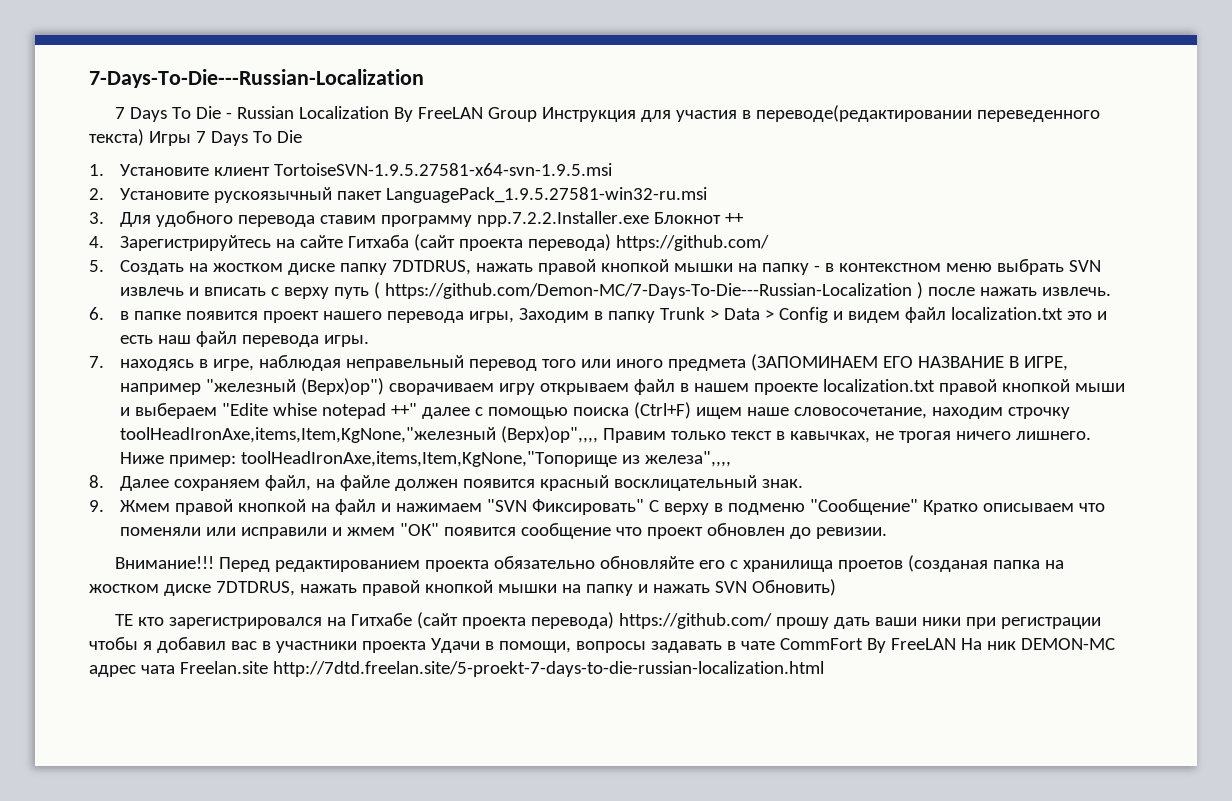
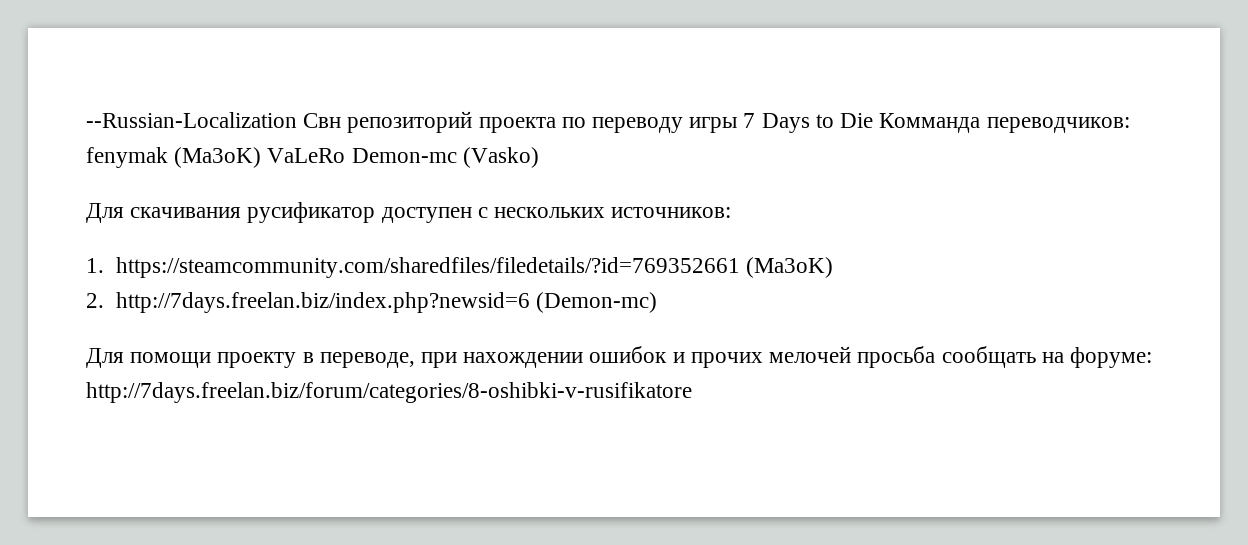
[89,69,424,88] [115,105,1101,122] [89,129,302,146] [89,163,613,176] [89,187,708,203] [89,211,745,227] [89,234,770,251] [89,259,1102,275] [120,282,1112,299] [89,307,1108,323] [120,331,370,347] [89,354,1069,371] [120,378,1126,395] [120,402,1071,419] [120,426,1092,443] [120,451,732,467] [89,475,804,491] [89,499,1106,515] [120,523,888,539] [115,555,1065,572] [89,579,836,596] [115,612,1102,629] [89,637,1115,653] [89,661,824,677] 7-Days-To-Die---Russian-Localization // 7 Days To Die - Russian Localization By FreeLAN Group Инструкция для участия в переводе(редактировании переведенного текста) Игры 7 Days To Die // 1. Установите клиент TortoiseSVN-1.9.5.27581-x64-svn-1.9.5.msi // 2. Установите рускоязычный пакет LanguagePack_1.9.5.27581-win32-ru.msi // 3. Для удобного перевода ставим программу npp.7.2.2.Installer.exe Блокнот ++ // 4. Зарегистрируйтесь на сайте Гитхаба (сайт проекта перевода) https://github.com/ // 5. Создать на жостком диске папку 7DTDRUS, нажать правой кнопкой мышки на папку - в контекстном меню выбрать SVN извлечь и вписать с верху путь ( https://github.com/Demon-MC/7-Days-To-Die---Russian-Localization ) после нажать извлечь. // 6. в папке появится проект нашего перевода игры, Заходим в папку Trunk > Data > Config и видем файл localization.txt это и есть наш файл перевода игры. // 7. находясь в игре, наблюдая неправельный перевод того или иного предмета (ЗАПОМИНАЕМ ЕГО НАЗВАНИЕ В ИГРЕ, например "железный (Верх)ор") сворачиваем игру открываем файл в нашем проекте localization.txt правой кнопкой мыши и выбераем "Edite whise notepad ++" далее с помощью поиска (Ctrl+F) ищем наше словосочетание, находим строчку toolHeadIronAxe,items,Item,KgNone,"железный (Верх)ор",,,, Правим только текст в кавычках, не трогая ничего лишнего. Ниже пример: toolHeadIronAxe,items,Item,KgNone,"Топорище из железа",,,, // 8. Далее сохраняем файл, на файле должен появится красный восклицательный знак. // 9. Жмем правой кнопкой на файл и нажимаем "SVN Фиксировать" С верху в подменю "Сообщение" Кратко описываем что поменяли или исправили и жмем "ОК" появится сообщение что проект обновлен до ревизии. // Внимание!!! Перед редактированием проекта обязательно обновляйте его с хранилища проетов (созданая папка на жостком диске 7DTDRUS, нажать правой кнопкой мышки на папку и нажать SVN Обновить) // ТЕ кто зарегистрировался на Гитхабе (сайт проекта перевода) https://github.com/ прошу дать ваши ники при регистрации чтобы я добавил вас в участники проекта Удачи в помощи, вопросы задавать в чате CommFort By FreeLAN На ник DEMON-MC адрес чата Freelan.site http://7dtd.freelan.site/5-proekt-7-days-to-die-russian-localization.html -> [86,111,1130,133] [86,147,539,168] [86,202,732,223] [86,257,833,278] [86,292,657,313] [86,346,1152,368] [86,382,692,403] --Russian-Localization Свн репозиторий проекта по переводу игры 7 Days to Die Комманда переводчиков: fenymak (Ma3oK) VaLeRo Demon-mc (Vasko) // Для скачивания русификатор доступен с нескольких источников: // 1. https://steamcommunity.com/sharedfiles/filedetails/?id=769352661 (Ma3oK) // 2. http://7days.freelan.biz/index.php?newsid=6 (Demon-mc) // Для помощи проекту в переводе, при нахождении ошибок и прочих мелочей просьба сообщать на форуме: http://7days.freelan.biz/forum/categories/8-oshibki-v-rusifikatore

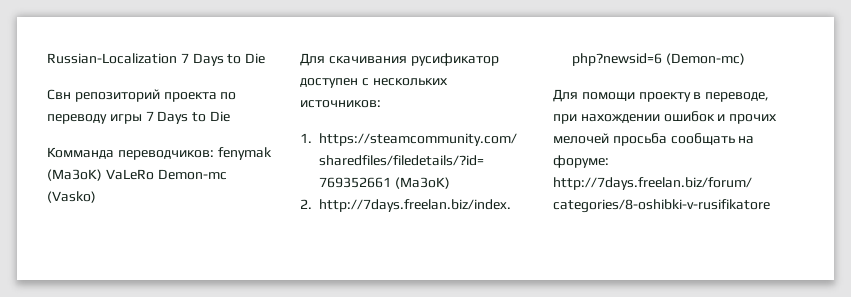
[86,112,297,128] --Russian-Localization -> [47,53,266,66] Russian-Localization 7 Days to Die //
(874, 120) none -> (230, 116) //

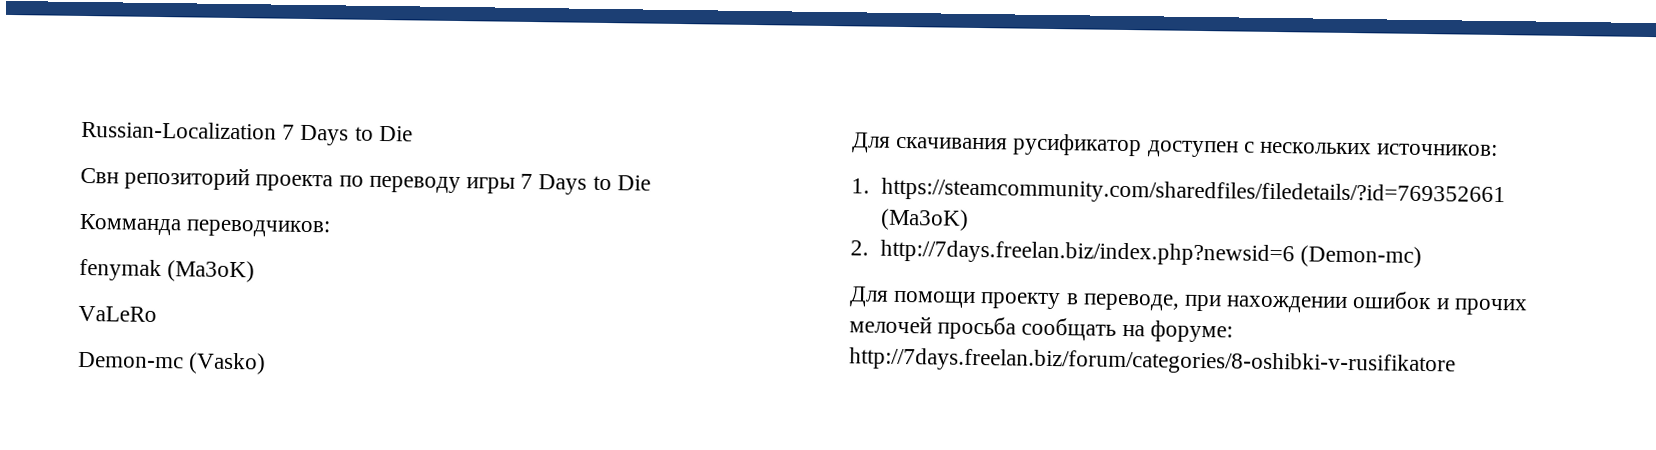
(214, 155) none -> (332, 228) //
(102, 175) none -> (256, 271) //
(154, 174) none -> (157, 313) //

